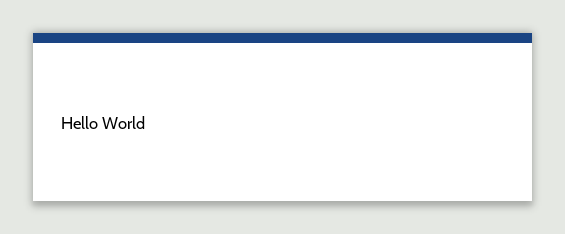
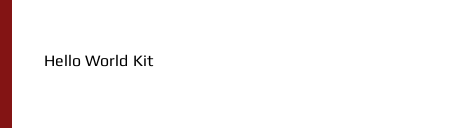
(146, 122) none -> [132,55,154,67] Kit

